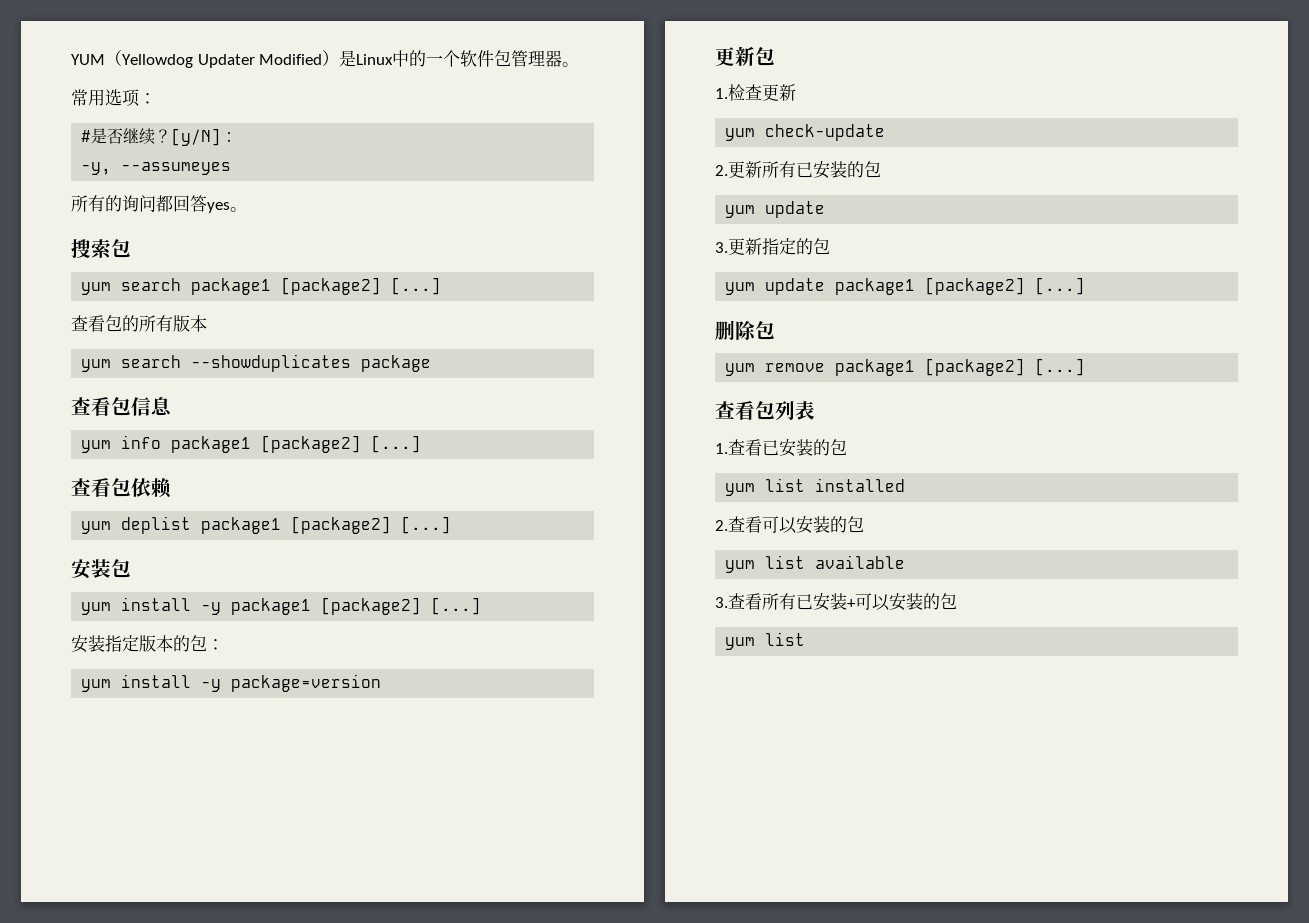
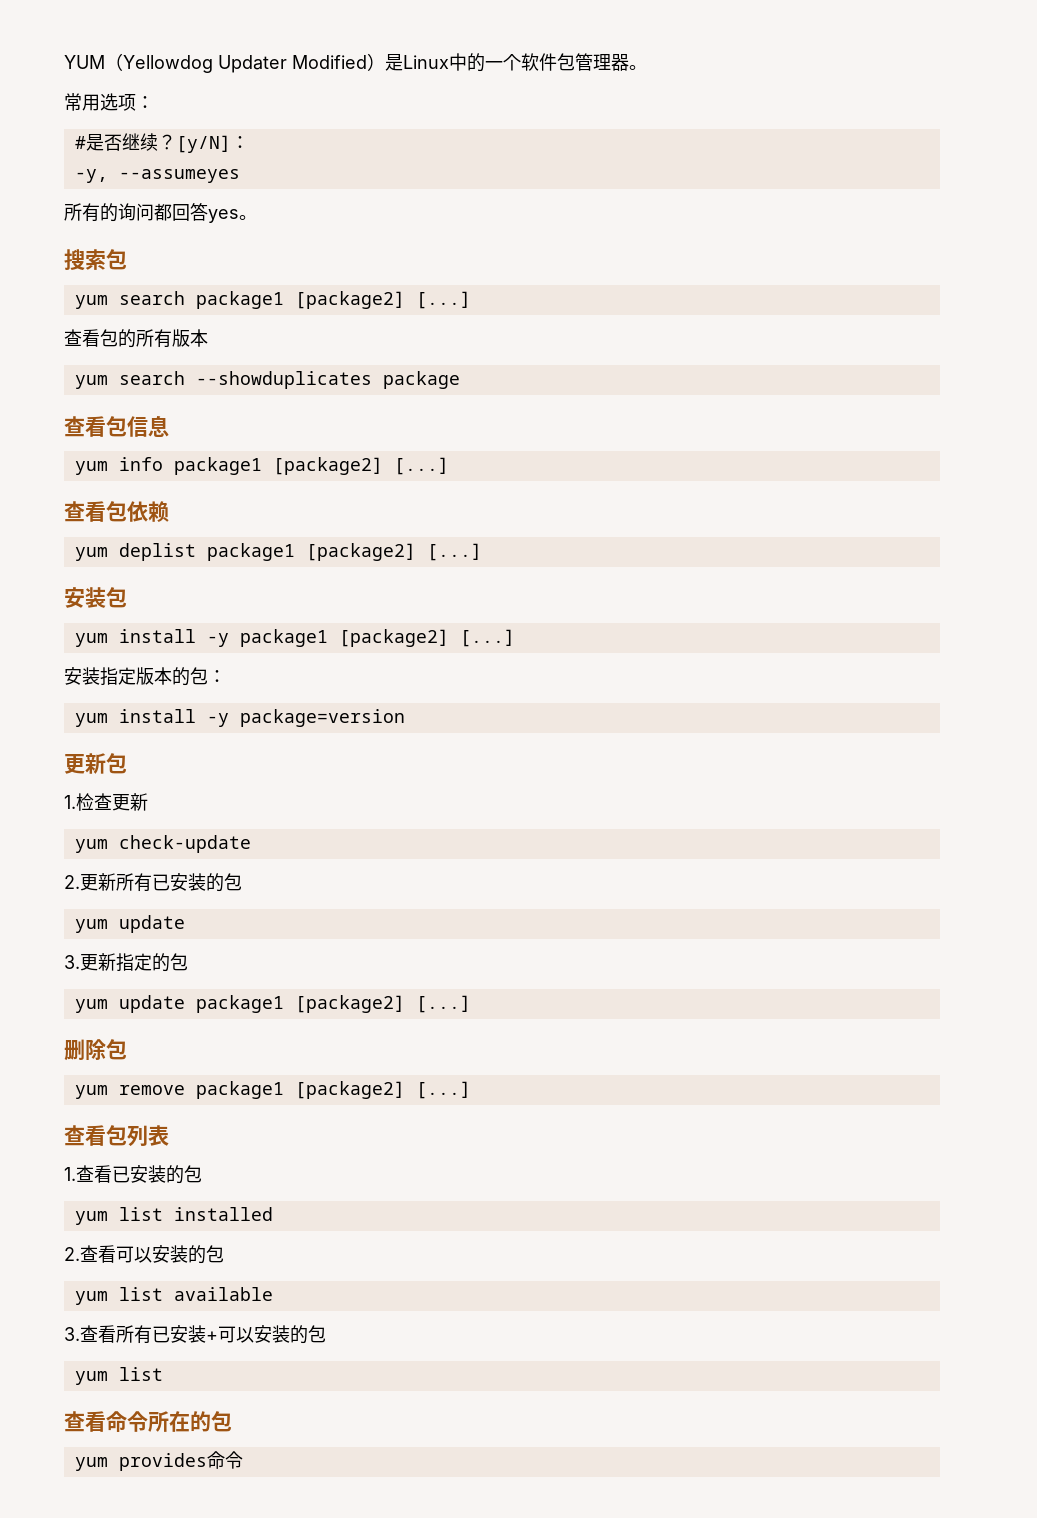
(806, 639) none -> [64,1411,232,1432] [74,1451,243,1471] // 查看命令所在的包 // yum provides命令

